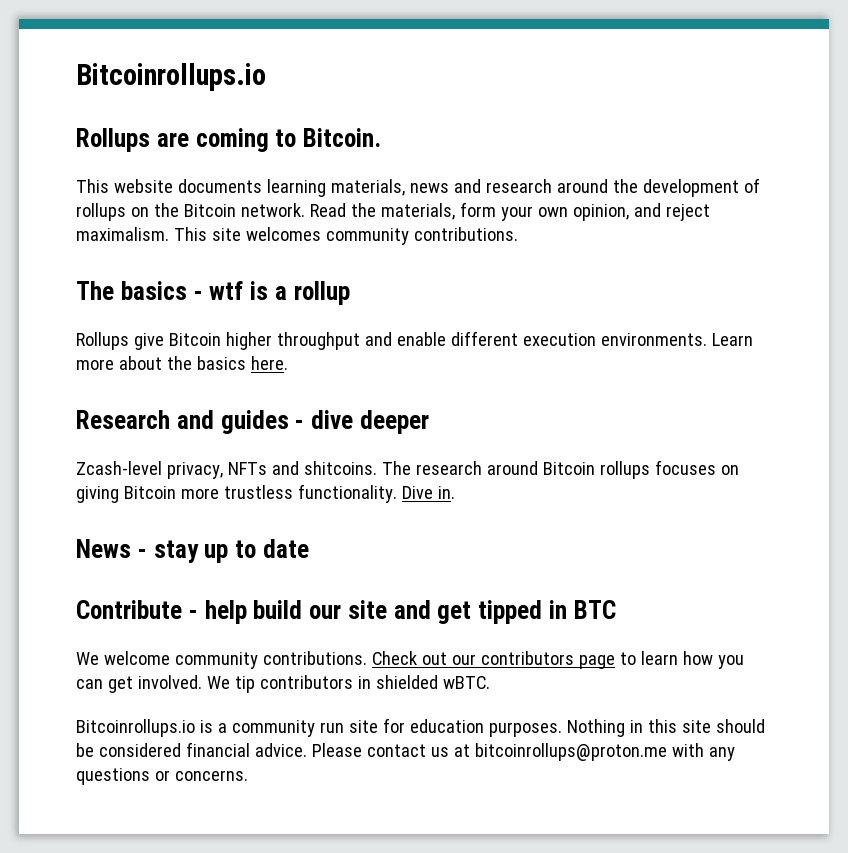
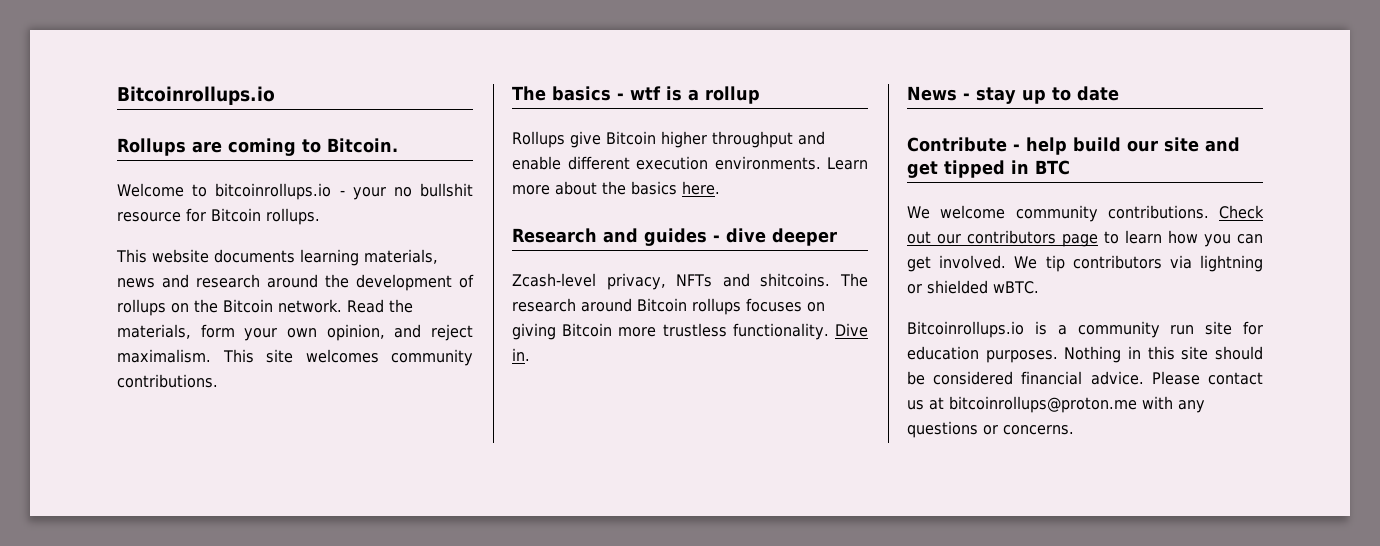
(381, 137) none -> [117,183,473,200] [117,208,320,225] // Welcome to bitcoinrollups.io - your no bullshit resource for Bitcoin rollups.
[357,676,371,689] in -> [1169,255,1263,272] [907,284,922,294] via lightning or

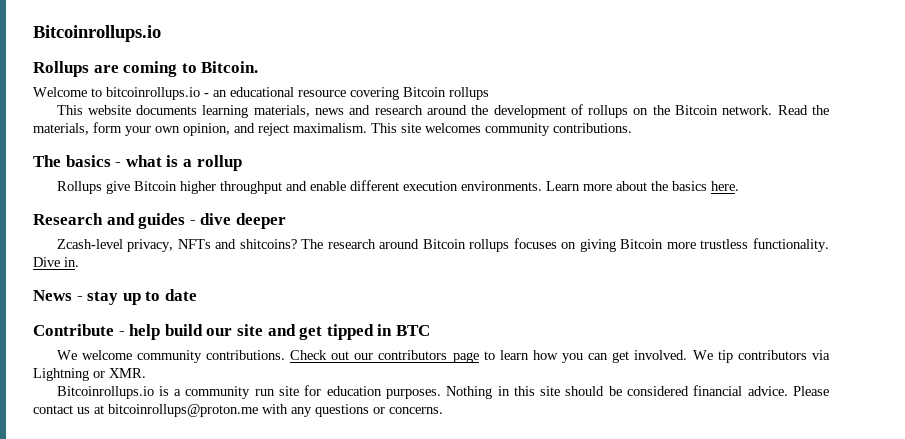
[352,183,473,200] [117,208,320,225] your no bullshit resource for Bitcoin rollups. -> [213,87,489,100] an educational resource covering Bitcoin rollups
[630,86,661,100] wtf -> [125,155,162,167] what
[760,273,831,287] shitcoins. -> [239,239,297,249] shitcoins?
[1200,255,1263,272] [907,280,1039,294] lightning or shielded wBTC. -> [33,368,146,381] Lightning or XMR.

